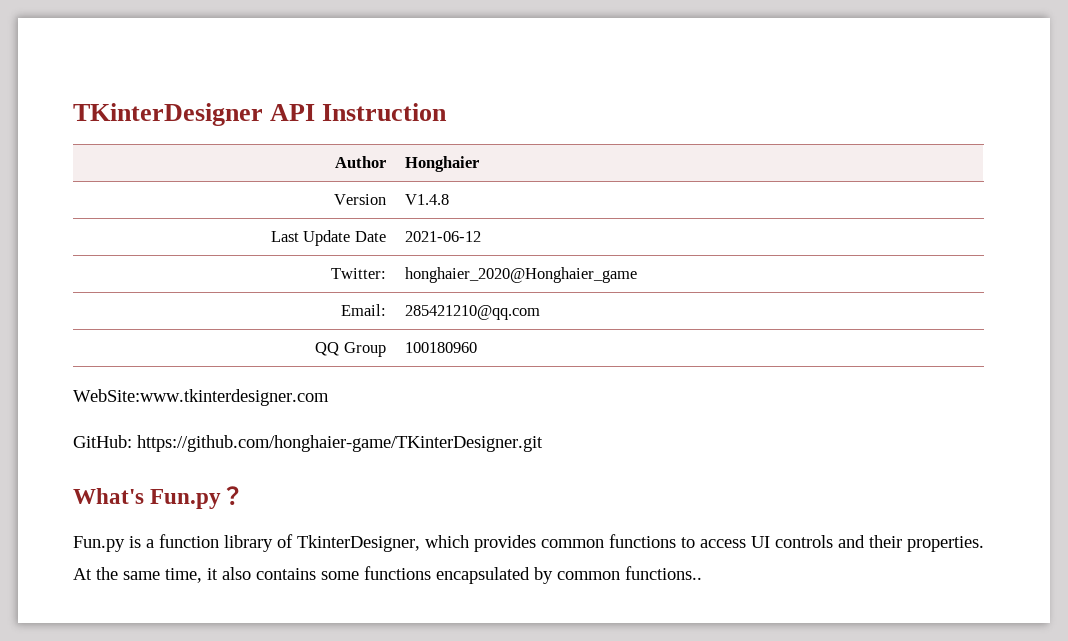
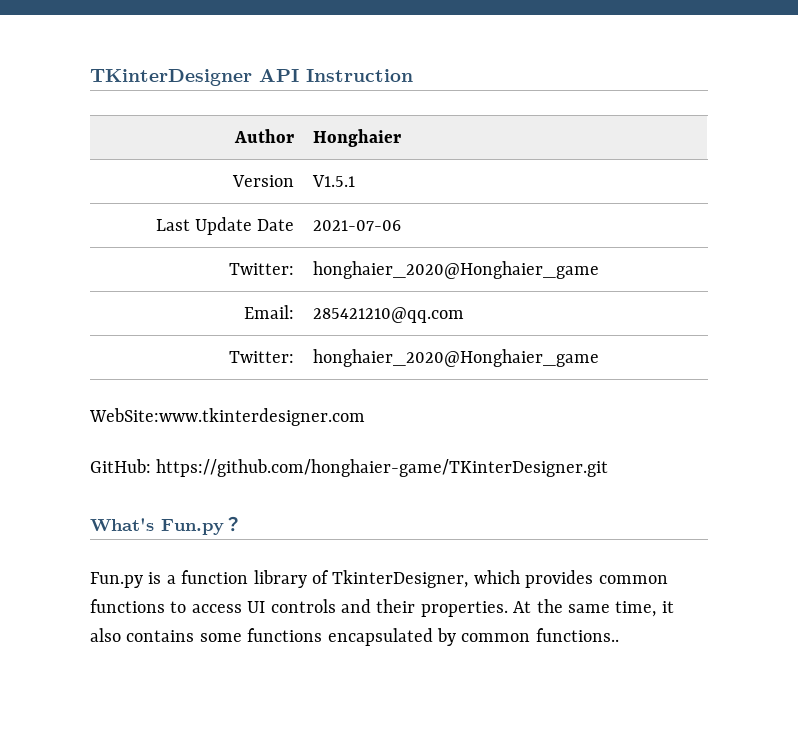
[405,194,450,205] V1.4.8 -> [311,175,355,187] V1.5.1
[405,231,482,242] 2021-06-12 -> [312,220,401,231] 2021-07-06
[315,342,386,357] [405,342,478,353] QQ Group | 100180960 -> [229,351,295,363] [312,349,599,367] Twitter: | honghaier_2020@Honghaier_game

